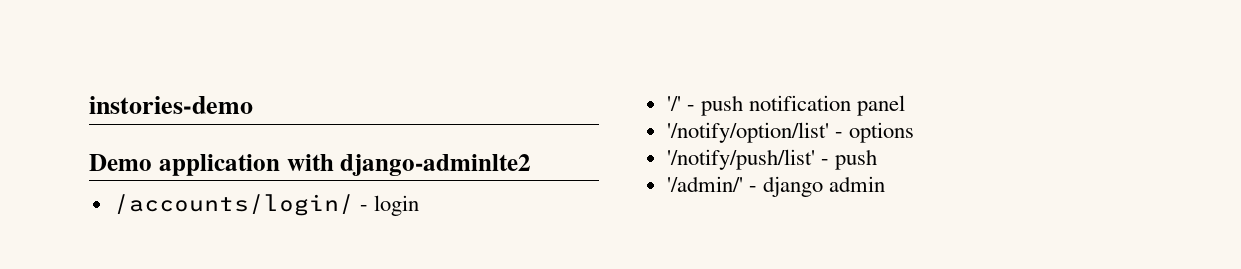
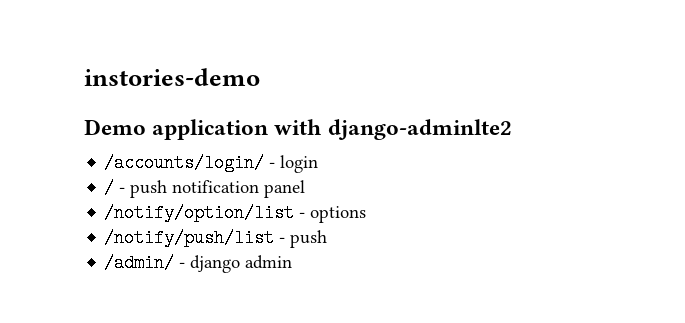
[666,96,681,111] '/' -> [104,179,115,197] /
[666,122,829,143] '/notify/option/list' -> [104,204,295,222] /notify/option/list
[666,149,815,170] '/notify/push/list' -> [104,229,275,247] /notify/push/list
[666,176,743,192] '/admin/' -> [104,254,175,272] /admin/

